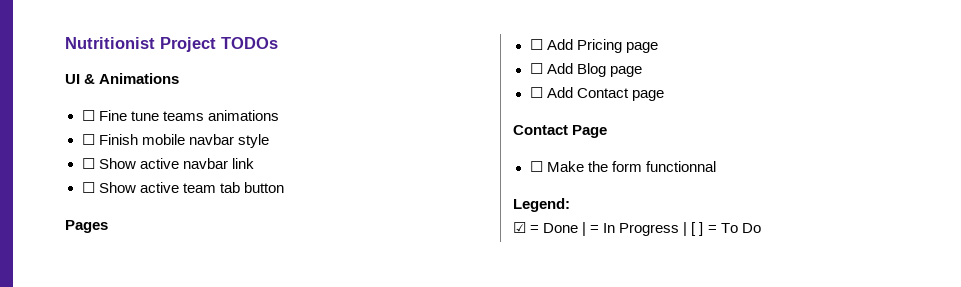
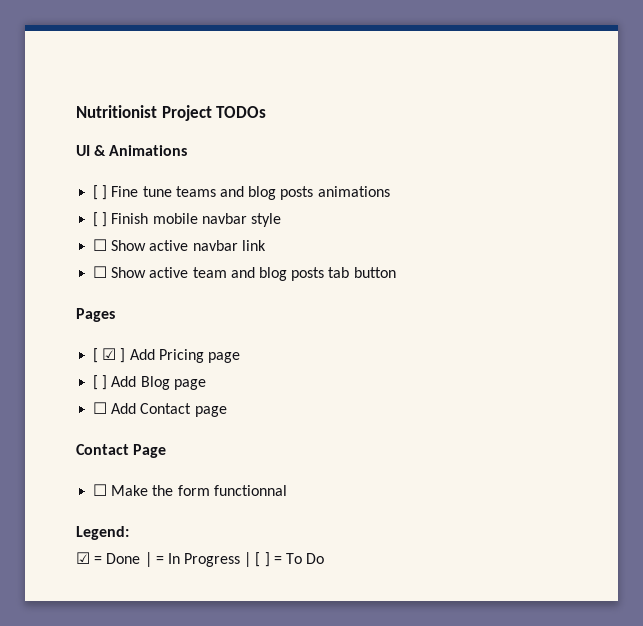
[81,110,95,121] ☐ -> [93,185,108,200] [ ]
(204, 116) none -> [219,186,314,200] and blog posts
[81,134,95,145] ☐ -> [93,212,108,227] [ ]
(216, 188) none -> [230,267,325,281] and blog posts
[529,39,543,50] ☐ -> [93,348,126,363] [ ☑ ]
[529,63,543,74] ☐ -> [93,375,108,390] [ ]

